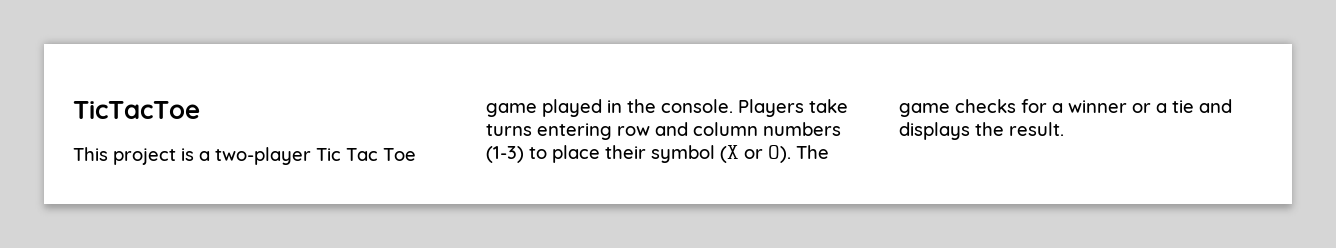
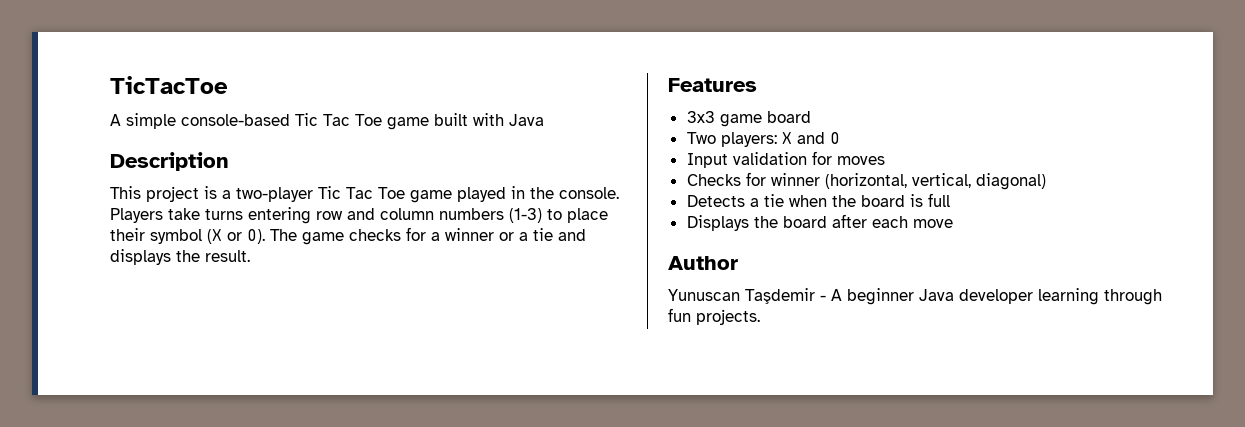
(200, 110) none -> [110,113,544,130] [110,152,229,171] // A simple console-based Tic Tac Toe game built with Java // Description
(1064, 129) none -> [668,78,757,92] [686,111,811,127] [686,132,840,147] [686,151,885,168] [686,172,1046,190] [686,193,950,207] [686,214,953,231] [668,256,738,270] [668,288,1162,305] [668,308,760,325] // Features // 3x3 game board // Two players: X and O // Input validation for moves // Checks for winner (horizontal, vertical, diagonal) // Detects a tie when the board is full // Displays the board after each move // Author // Yunuscan Taşdemir - A beginner Java developer learning through fun projects.

